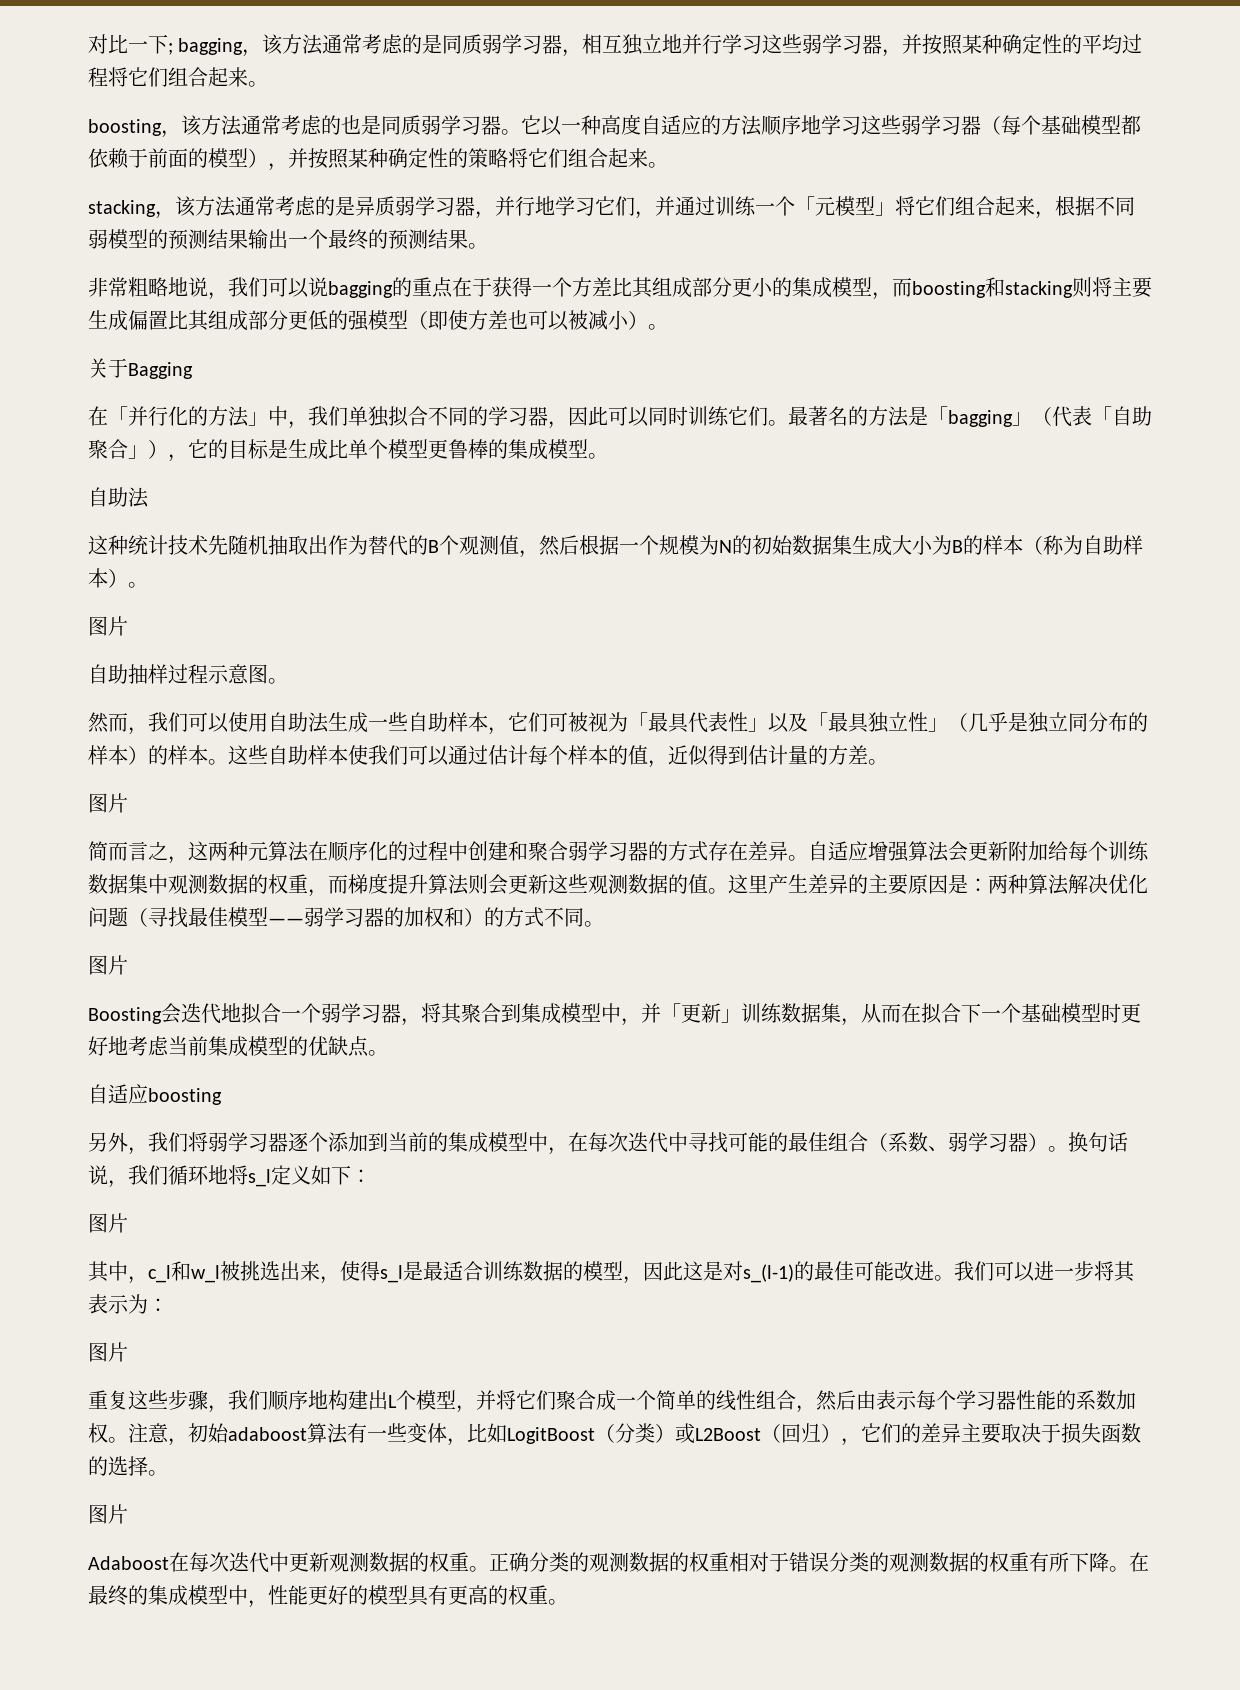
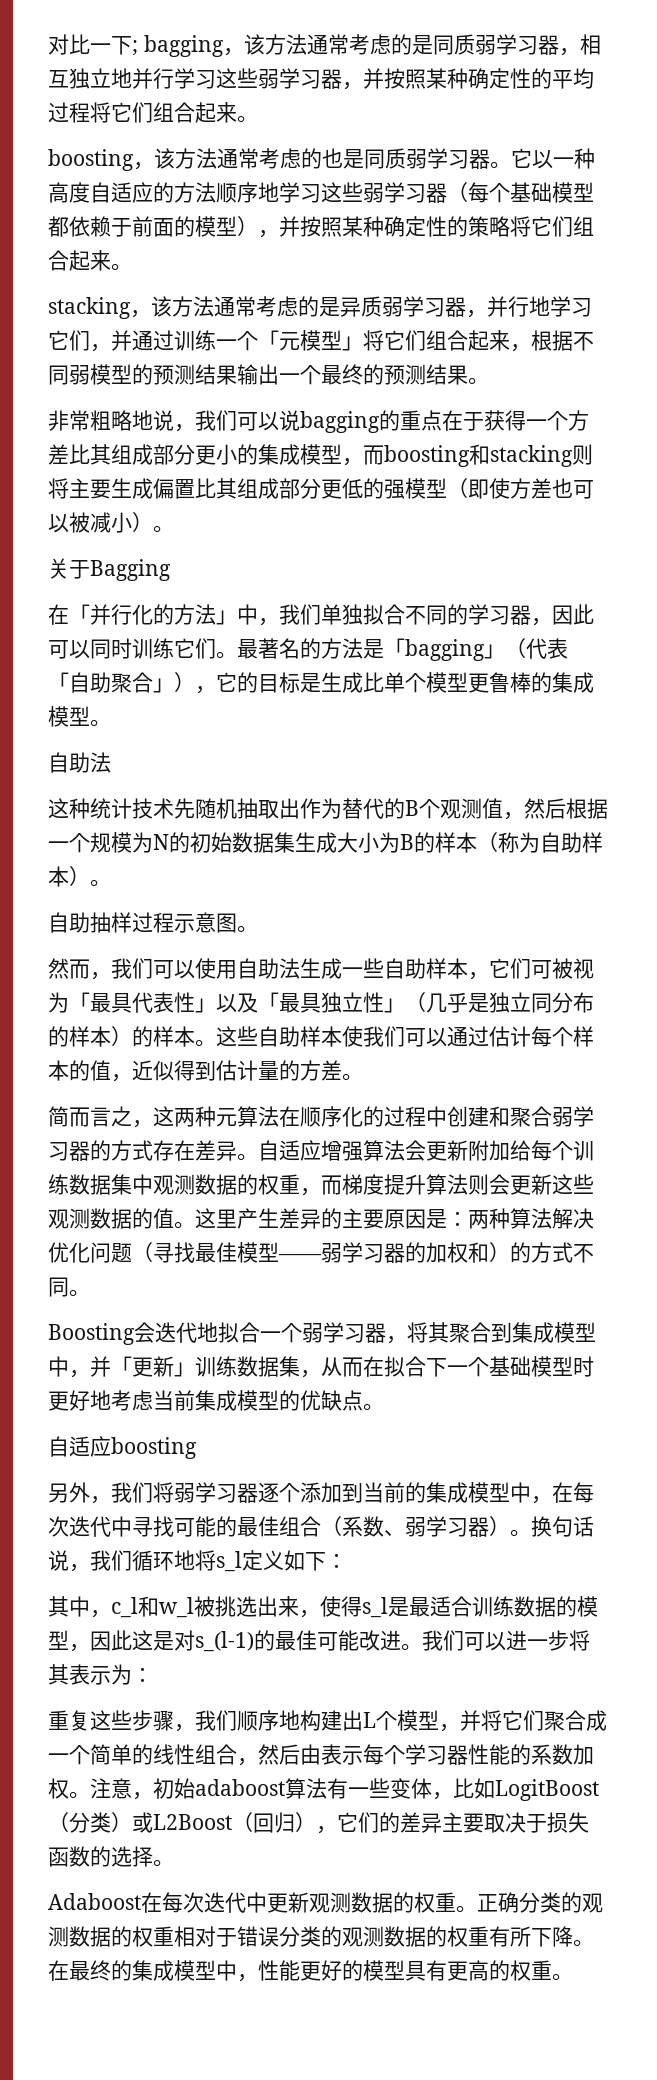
[88,616,128,636] // 图片 -> (111, 883) none
[88,793,128,813] // 图片 -> (363, 1077) none
[88,955,128,975] // 图片 -> (90, 1293) none
[88,1213,128,1233] // 图片 -> (347, 1560) none
[88,1342,128,1362] // 图片 -> (153, 1674) none
[88,1504,128,1524] // 图片 -> (174, 1863) none

